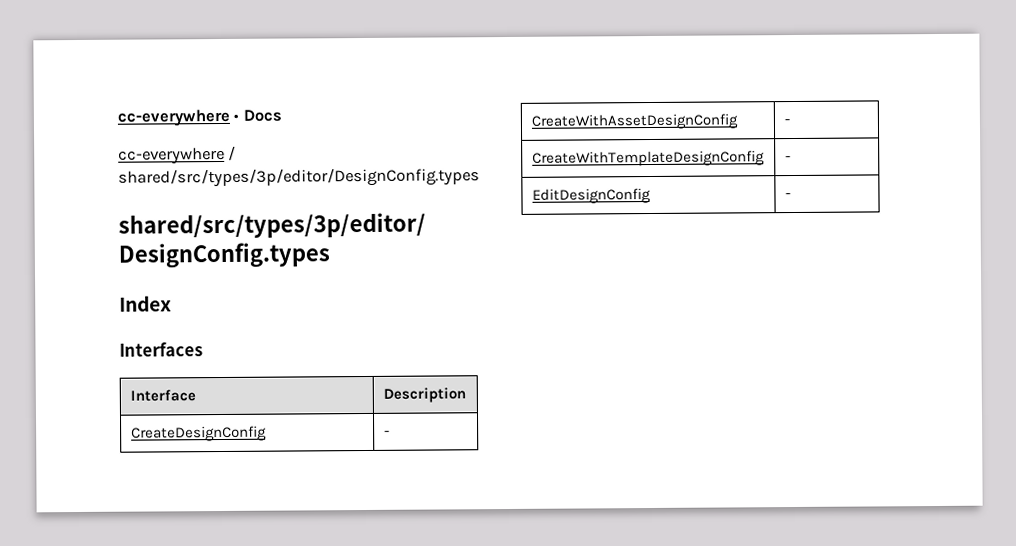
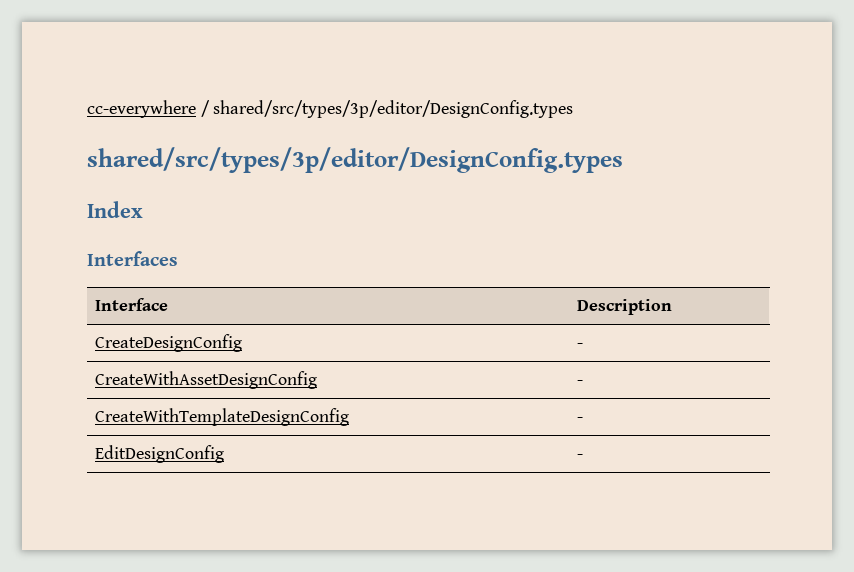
[117,108,282,127] [118,146,225,165] cc-everywhere • Docs // cc-everywhere -> [87,100,196,118] cc-everywhere

